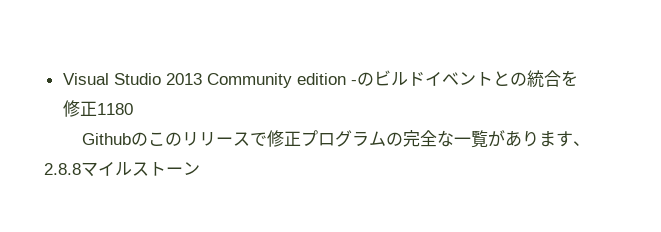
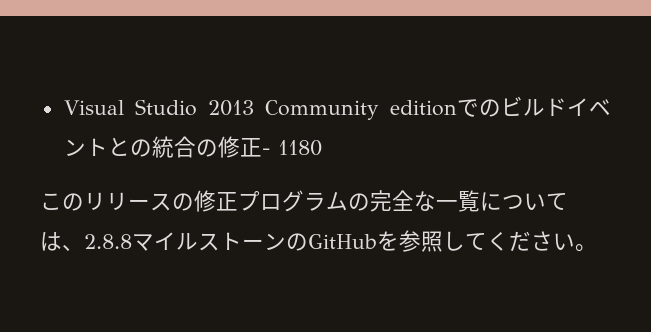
[350,80,357,85] - -> [457,99,479,117] で
[560,70,578,86] [62,100,97,117] を修正 -> [195,136,270,158] の修正-
[81,132,148,146] Githubの -> (322, 148) none
[249,132,267,146] で -> [172,193,194,211] の
[487,130,573,147] があります -> [480,192,568,211] [40,232,62,251] については
(200, 168) none -> [286,230,597,252] のGitHubを参照してください。

